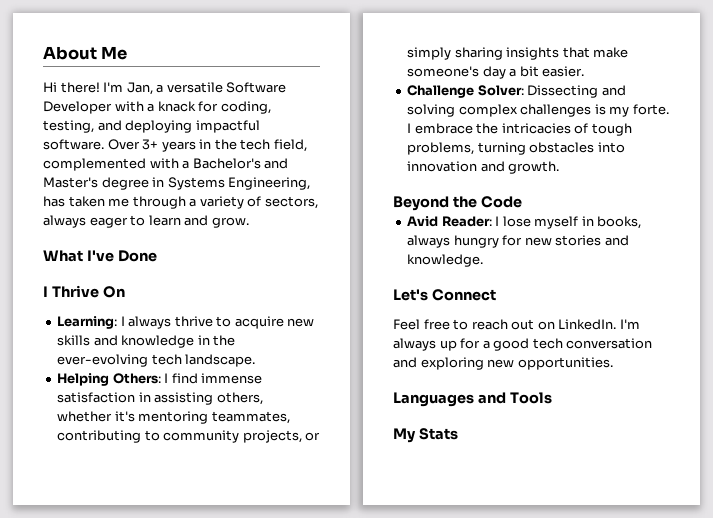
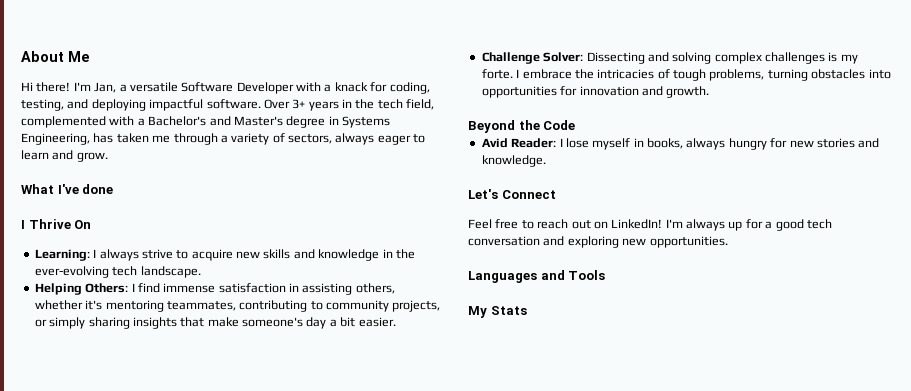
[117,250,157,262] Done -> [82,184,114,194] done
[174,316,213,327] thrive -> [141,249,173,259] strive
(625, 147) none -> [481,86,578,98] opportunities for
[558,319,617,330] LinkedIn. -> [611,219,663,229] LinkedIn!

